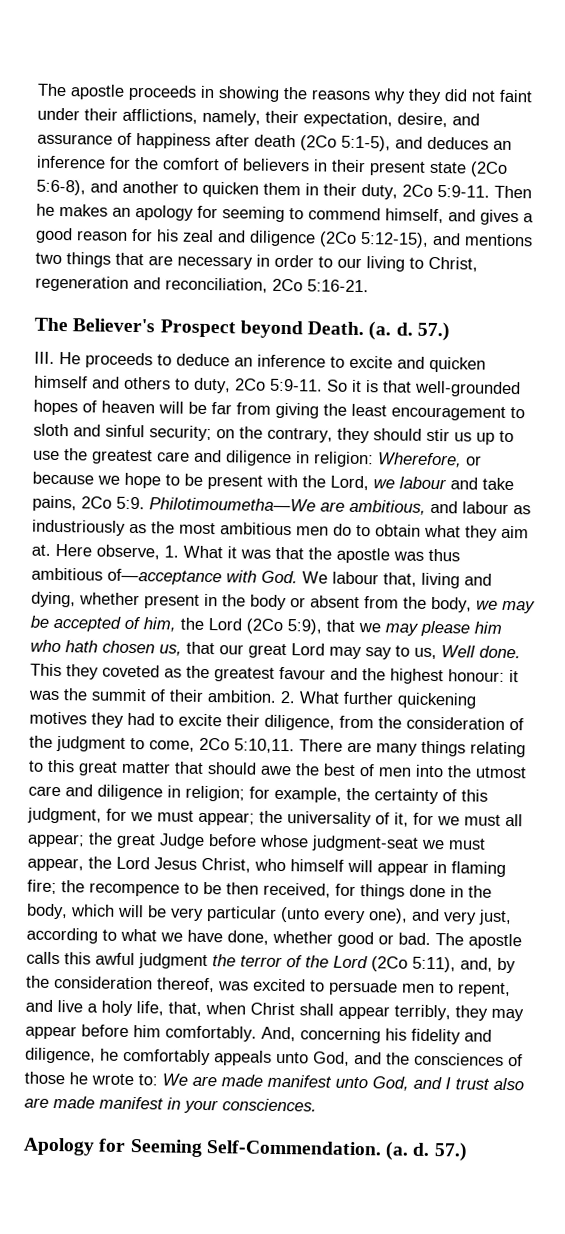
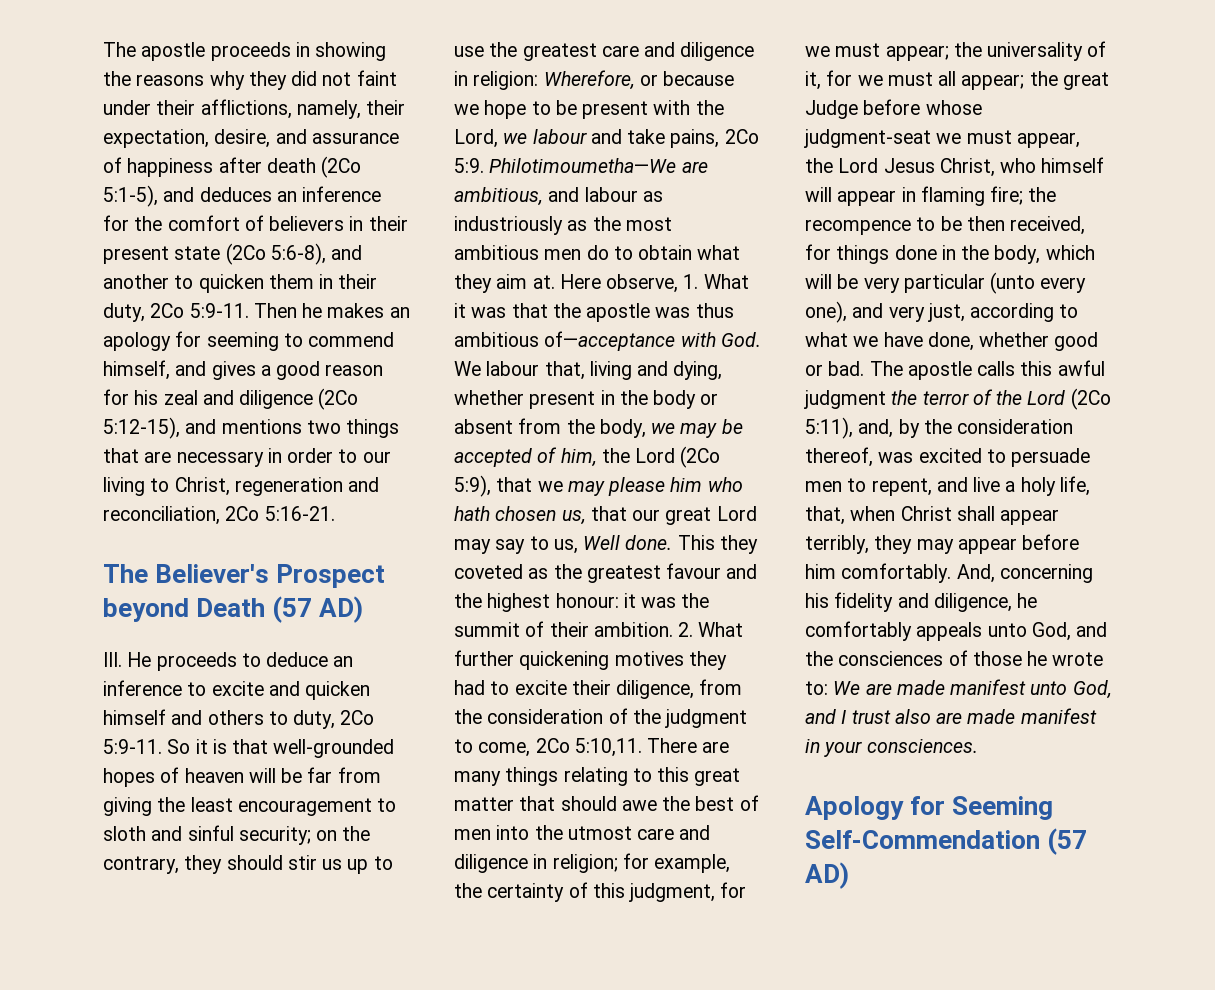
[307,321,450,342] Death. (a. d. 57.) -> [196,596,364,623] Death (57 AD)
[205,1140,468,1162] Self-Commendation. (a. d. 57.) -> [805,828,1088,855] [805,862,849,889] Self-Commendation (57 AD)

